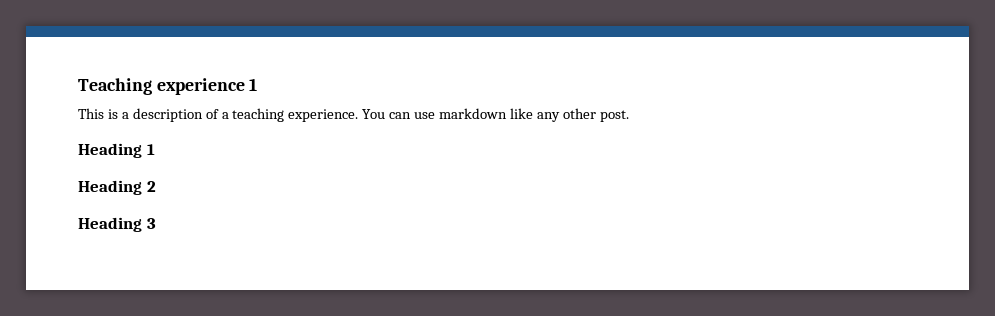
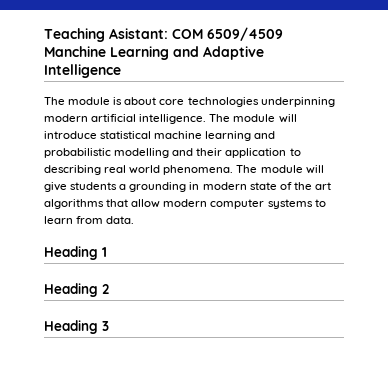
[156,78,258,95] [78,108,629,122] experience 1 // This is a description of a teaching experience. You can use markdown like any other post. -> [109,27,283,41] [44,46,264,60] [44,64,121,78] [44,97,335,107] [44,114,297,124] [44,131,276,141] [44,148,301,158] [44,165,324,175] [44,182,331,192] [44,199,326,209] [44,216,135,224] Asistant: COM 6509/4509 Manchine Learning and Adaptive Intelligence // The module is about core technologies underpinning modern artificial intelligence. The module will introduce statistical machine learning and probabilistic modelling and their application to describing real world phenomena. The module will give students a grounding in modern state of the art algorithms that allow modern computer systems to learn from data.

